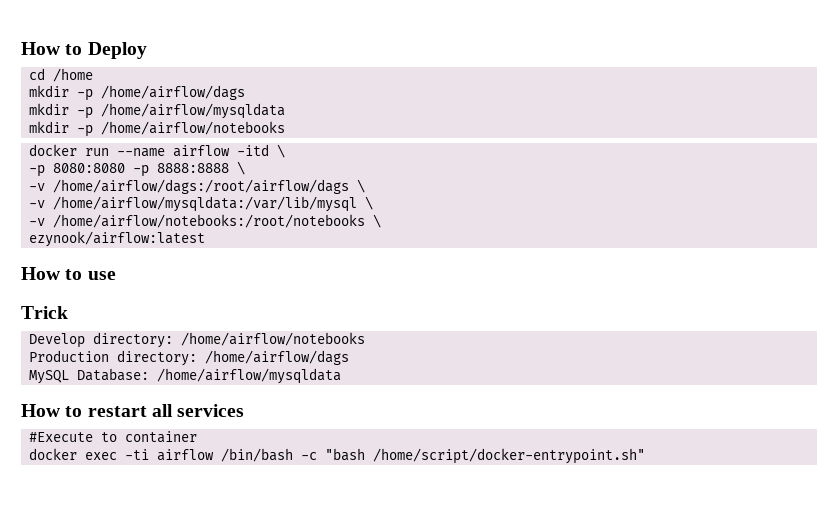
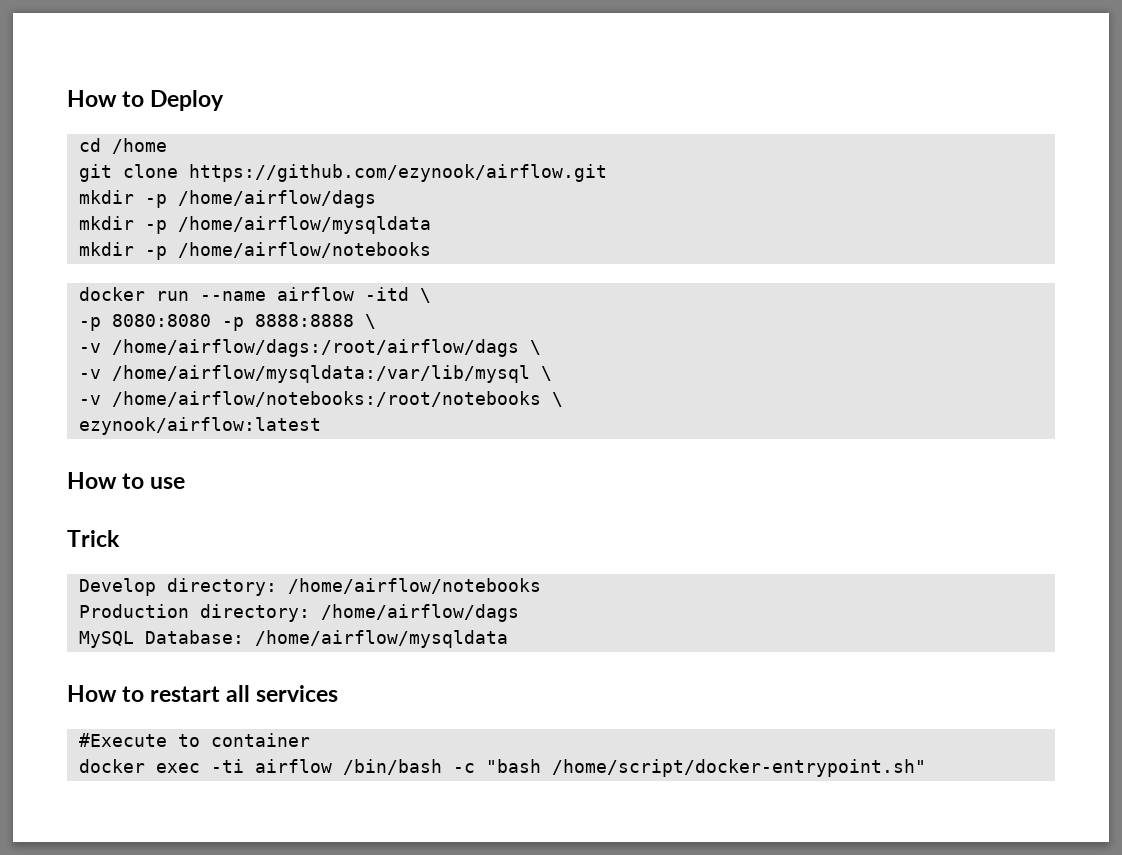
(94, 75) none -> [78,164,607,182] // git clone https://github.com/ezynook/airflow.git

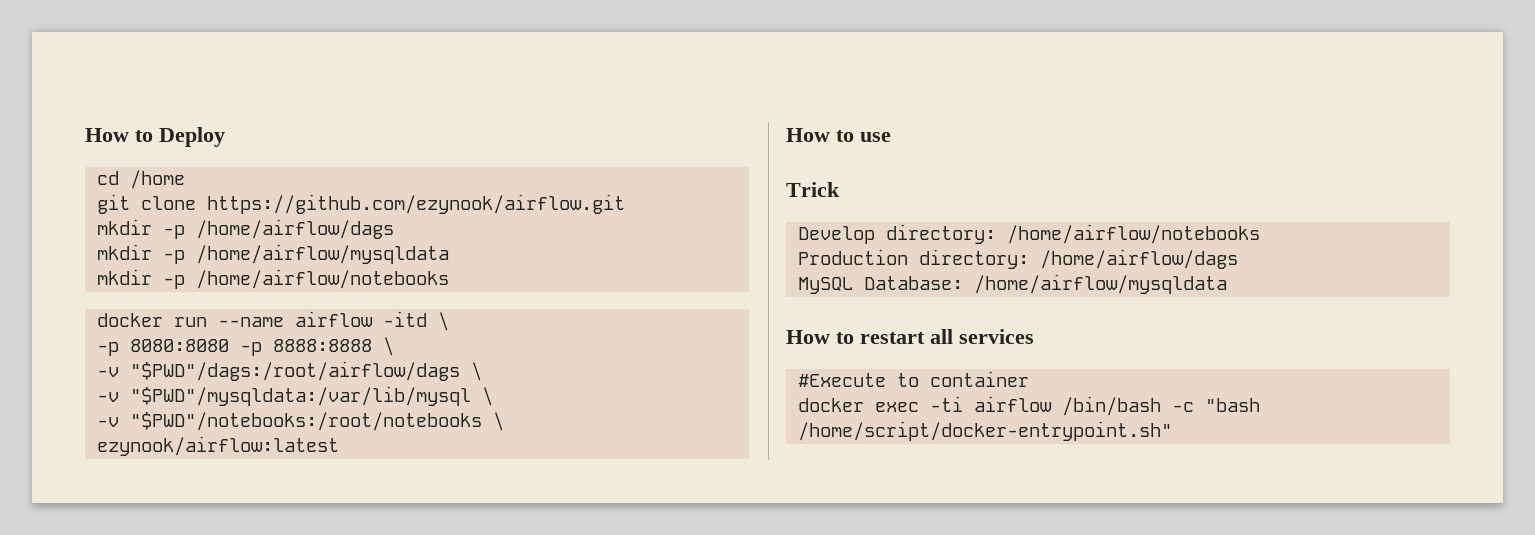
[111,339,541,357] [78,365,552,383] [78,391,541,407] /home/airflow/dags:/root/airflow/dags \ // -v /home/airflow/mysqldata:/var/lib/mysql \ // -v /home/airflow/notebooks:/root/notebooks -> [130,361,482,381] [97,386,493,406] [97,412,482,431] "$PWD"/dags:/root/airflow/dags \ // -v "$PWD"/mysqldata:/var/lib/mysql \ // -v "$PWD"/notebooks:/root/notebooks

